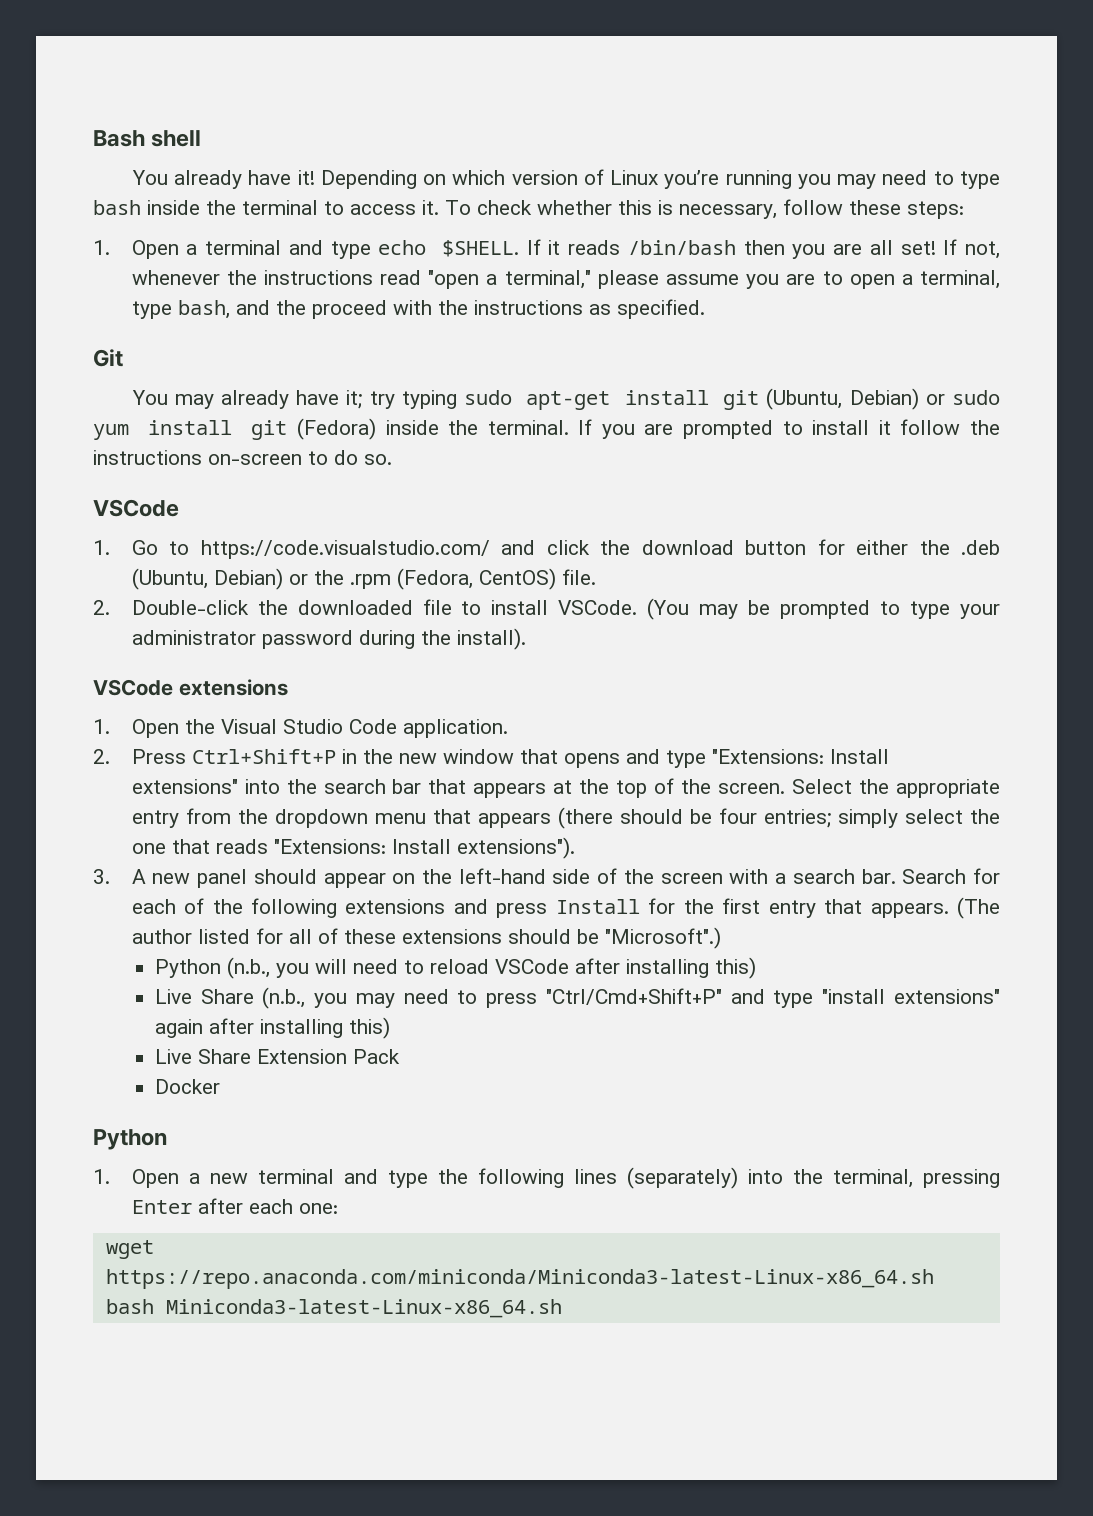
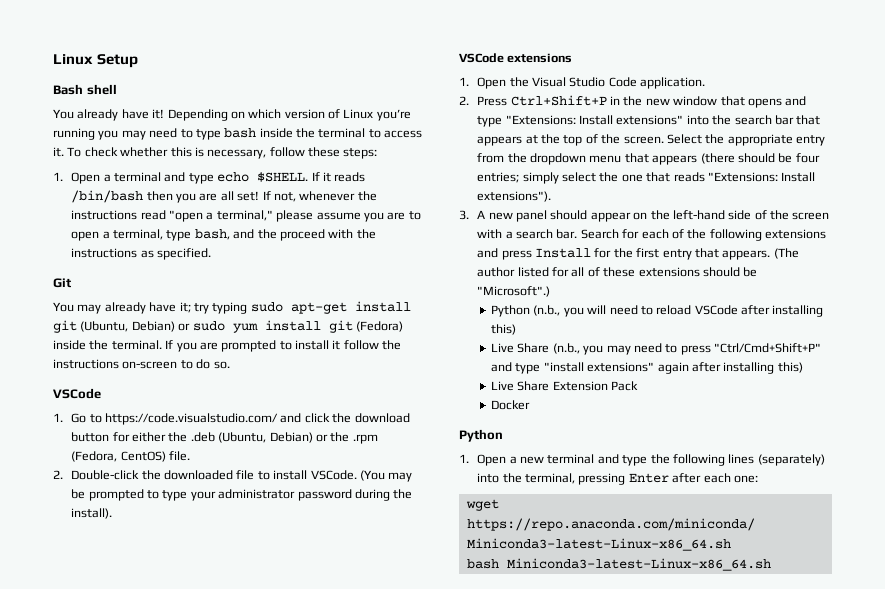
(93, 138) none -> [53,54,139,68] Linux Setup //

